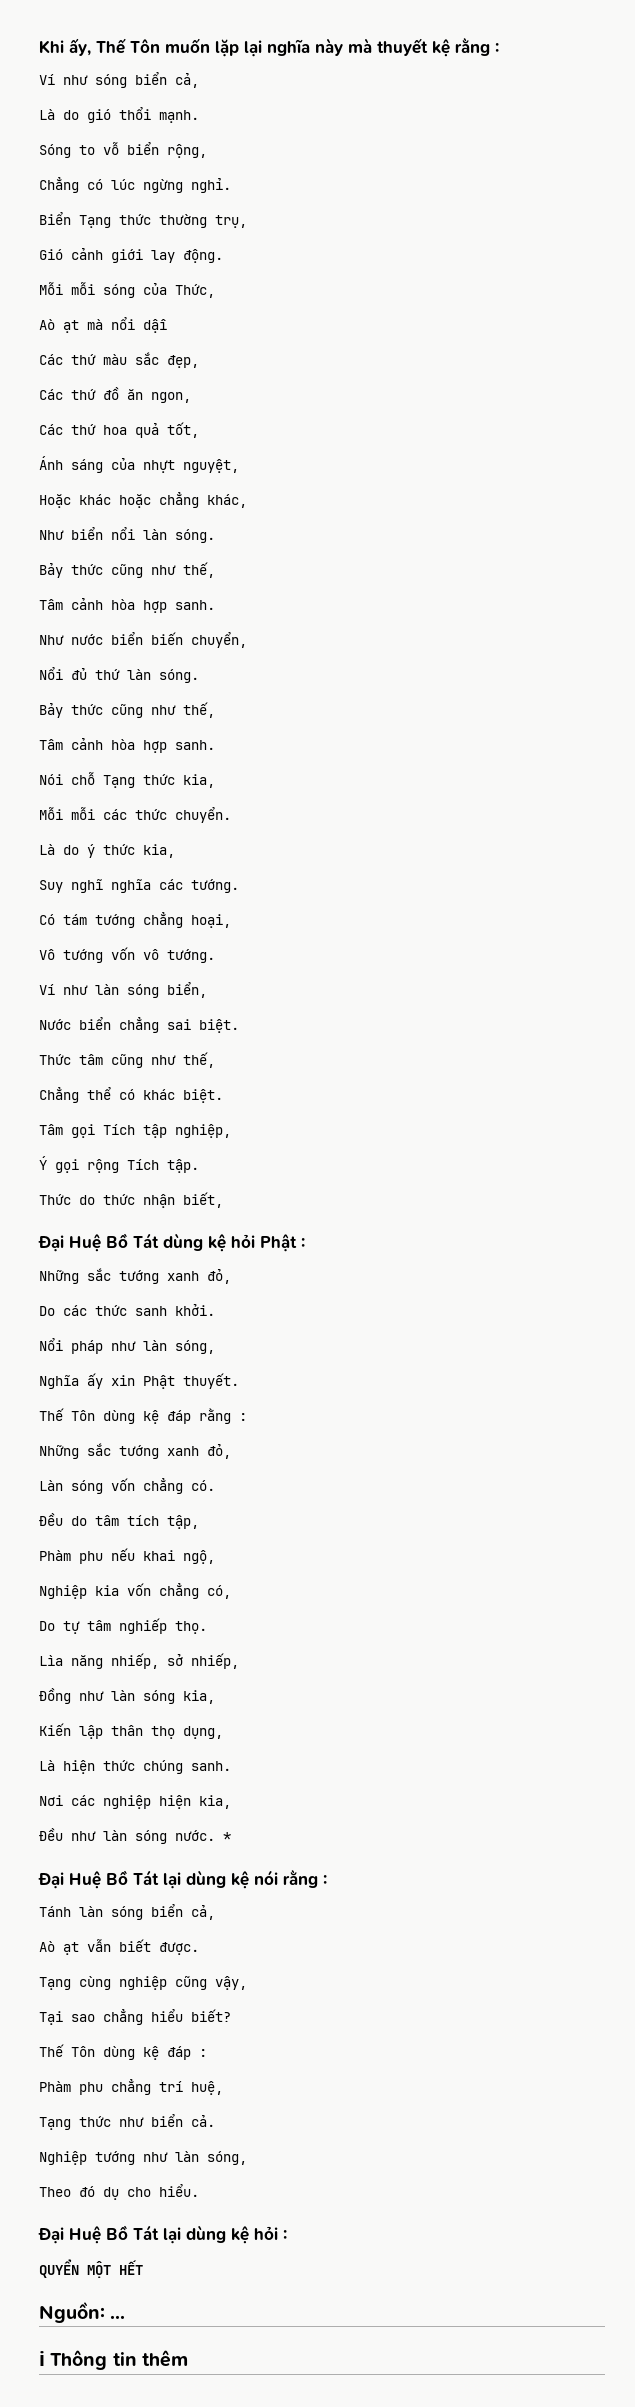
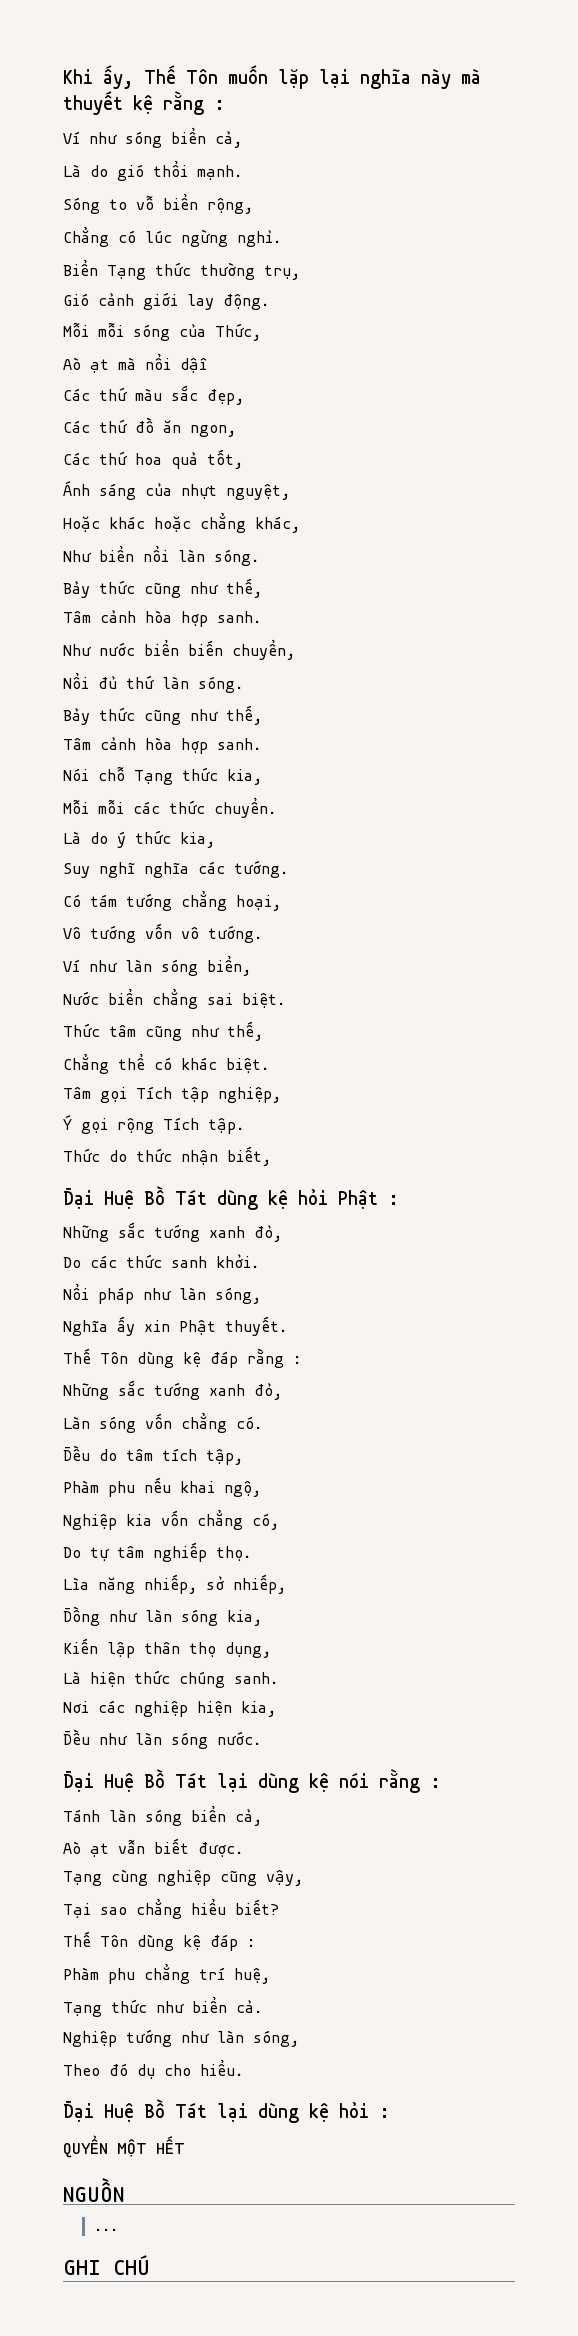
[223,1832,231,1841] * -> (261, 1738) none
[39,2301,105,2323] Nguồn: -> [63,2178,124,2202] NGUỒN //
[39,2350,188,2370] ℹ Thông tin thêm -> [63,2255,150,2275] GHI CHÚ

